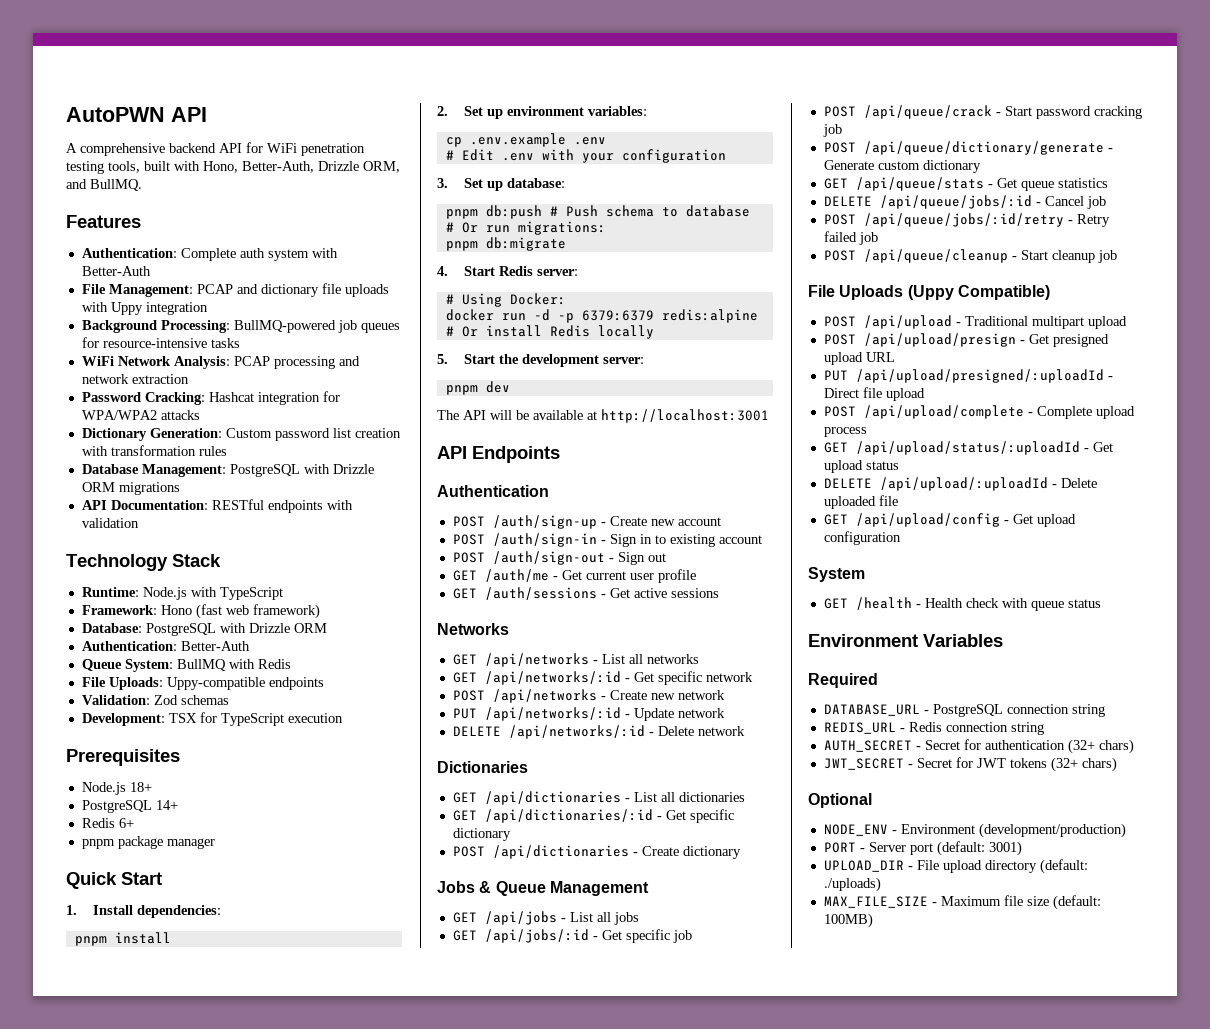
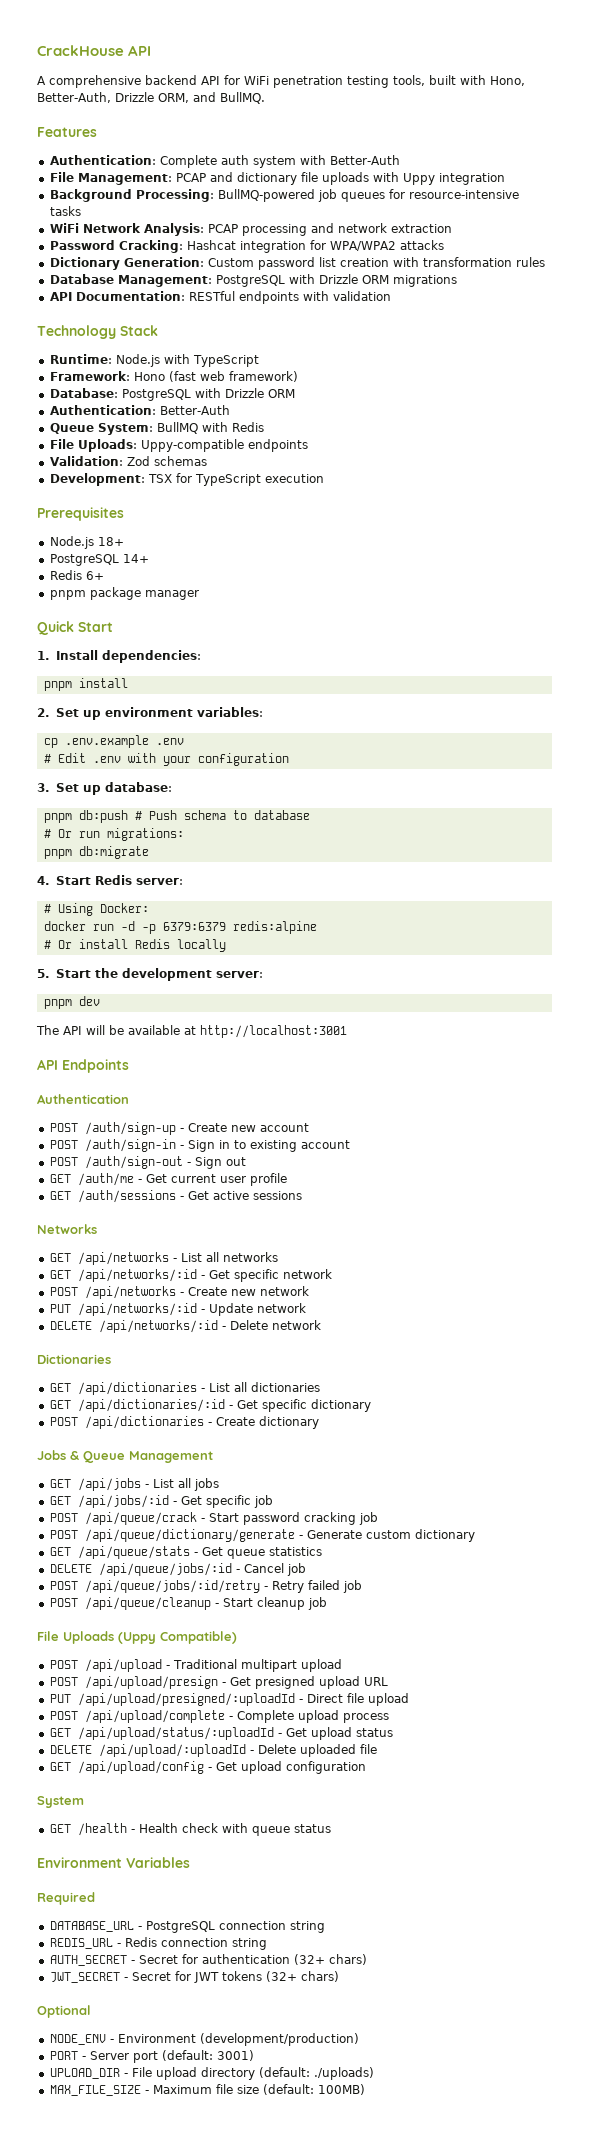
[66,107,165,122] AutoPWN -> [37,45,124,56] CrackHouse

